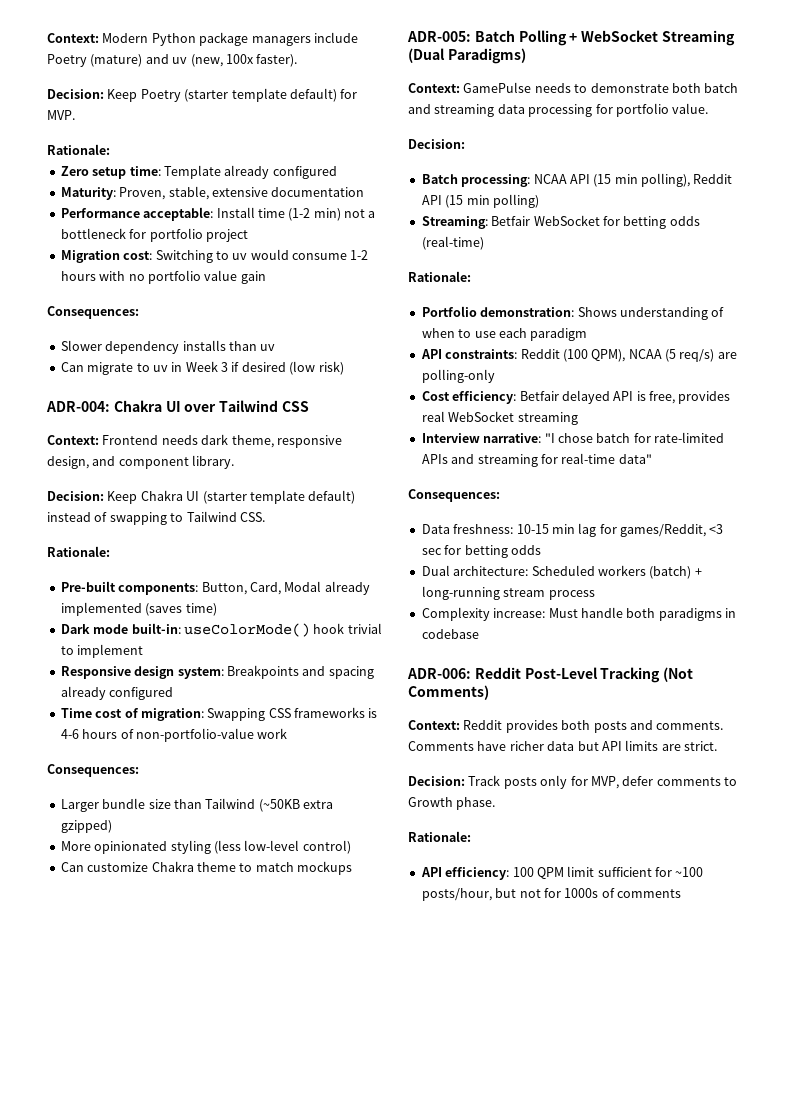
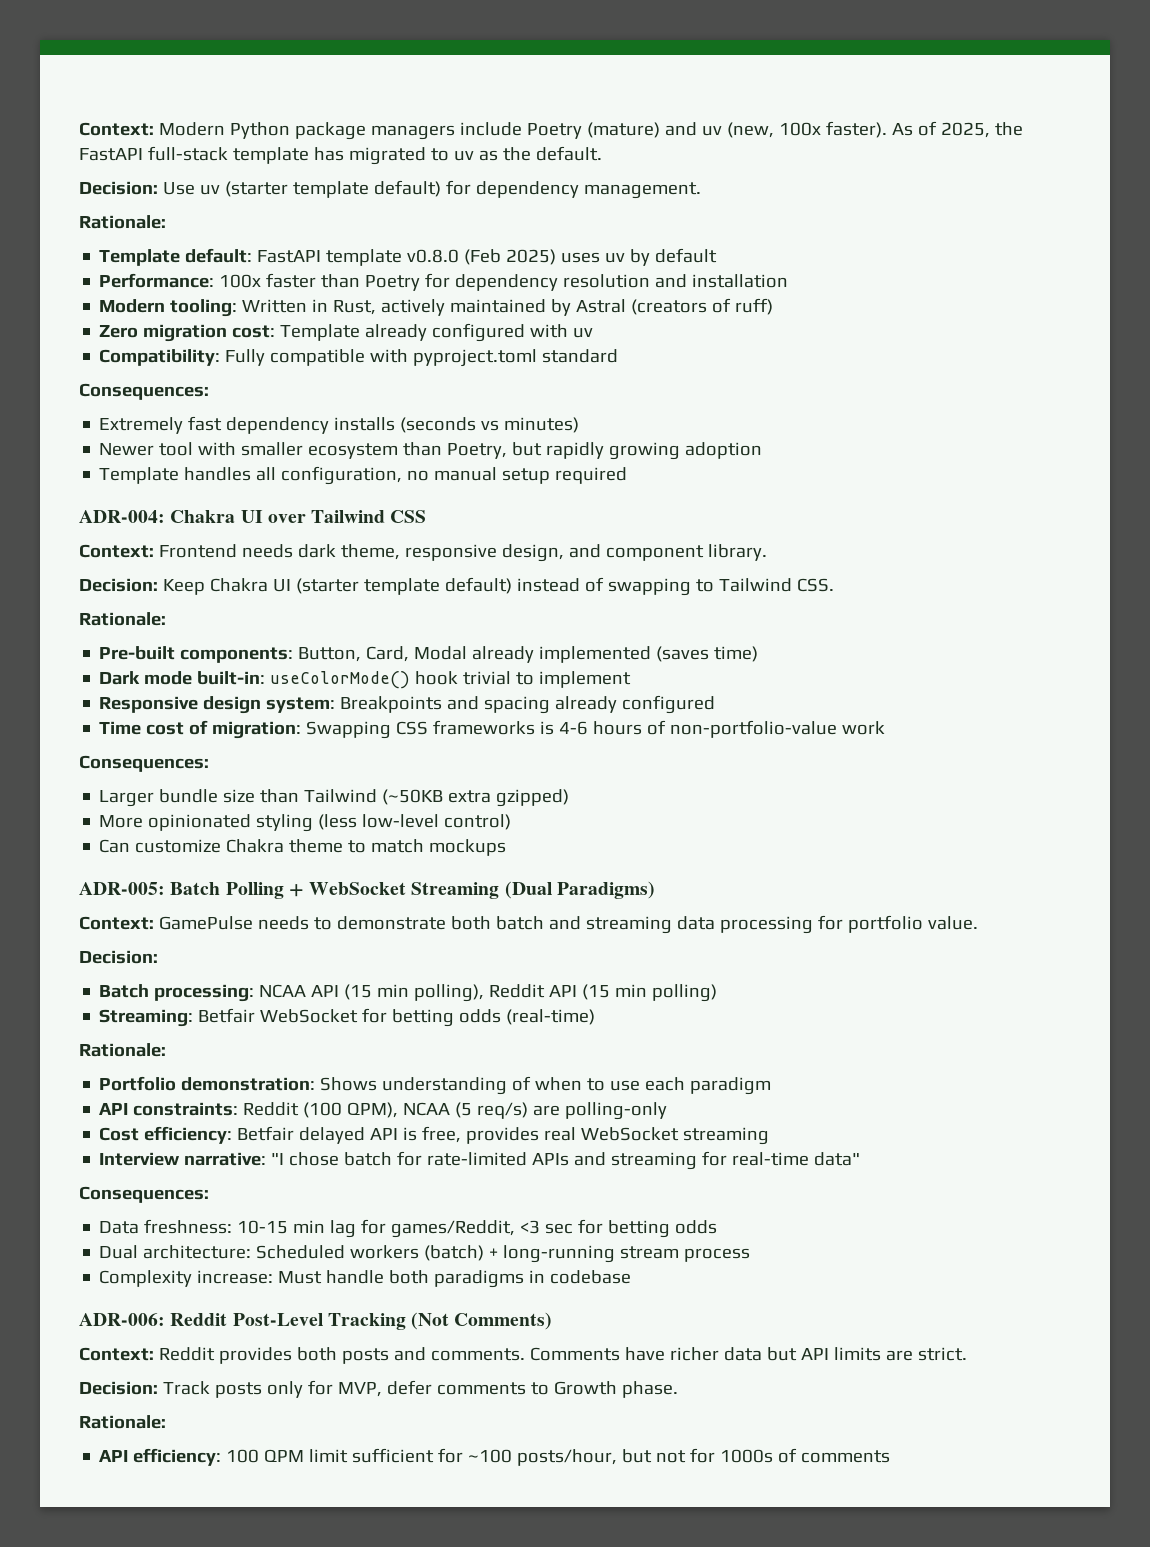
[47,89,181,102] // Decision: Keep Poetry -> [891,121,1023,138] [79,146,602,165] [79,181,220,195] As of 2025, the FastAPI full-stack template has migrated to uv as the default. // Decision: Use uv
[47,110,75,120] [47,144,110,155] MVP. // Rationale: -> [475,181,701,199] [79,215,166,229] [99,248,718,266] [99,273,789,291] [99,298,774,317] dependency management. // Rationale: // Template default: FastAPI template v0.8.0 (Feb 2025) uses uv by default // Performance: 100x faster than Poetry for dependency resolution and installation // Modern tooling: Written in Rust, actively maintained by Astral (creators of ruff)
[92,166,161,179] setup time: -> [143,324,276,342] migration cost:
[60,186,365,200] [60,207,376,221] [60,228,248,242] [60,249,369,263] [60,270,266,284] [47,306,139,319] [60,340,276,354] [60,361,344,375] // Maturity: Proven, stable, extensive documentation // Performance acceptable: Install time (1-2 min) not a bottleneck for portfolio project // Migration cost: Switching to uv would consume 1-2 hours with no portfolio value gain // Consequences: // Slower dependency installs than uv // Can migrate to uv in Week 3 if desired (low risk) -> [530,324,594,338] [99,349,619,367] [79,383,209,400] [99,416,580,434] [99,442,763,460] [99,466,628,485] with uv // Compatibility: Fully compatible with pyproject.toml standard // Consequences: // Extremely fast dependency installs (seconds vs minutes) // Newer tool with smaller ecosystem than Poetry, but rapidly growing adoption // Template handles all configuration, no manual setup required

